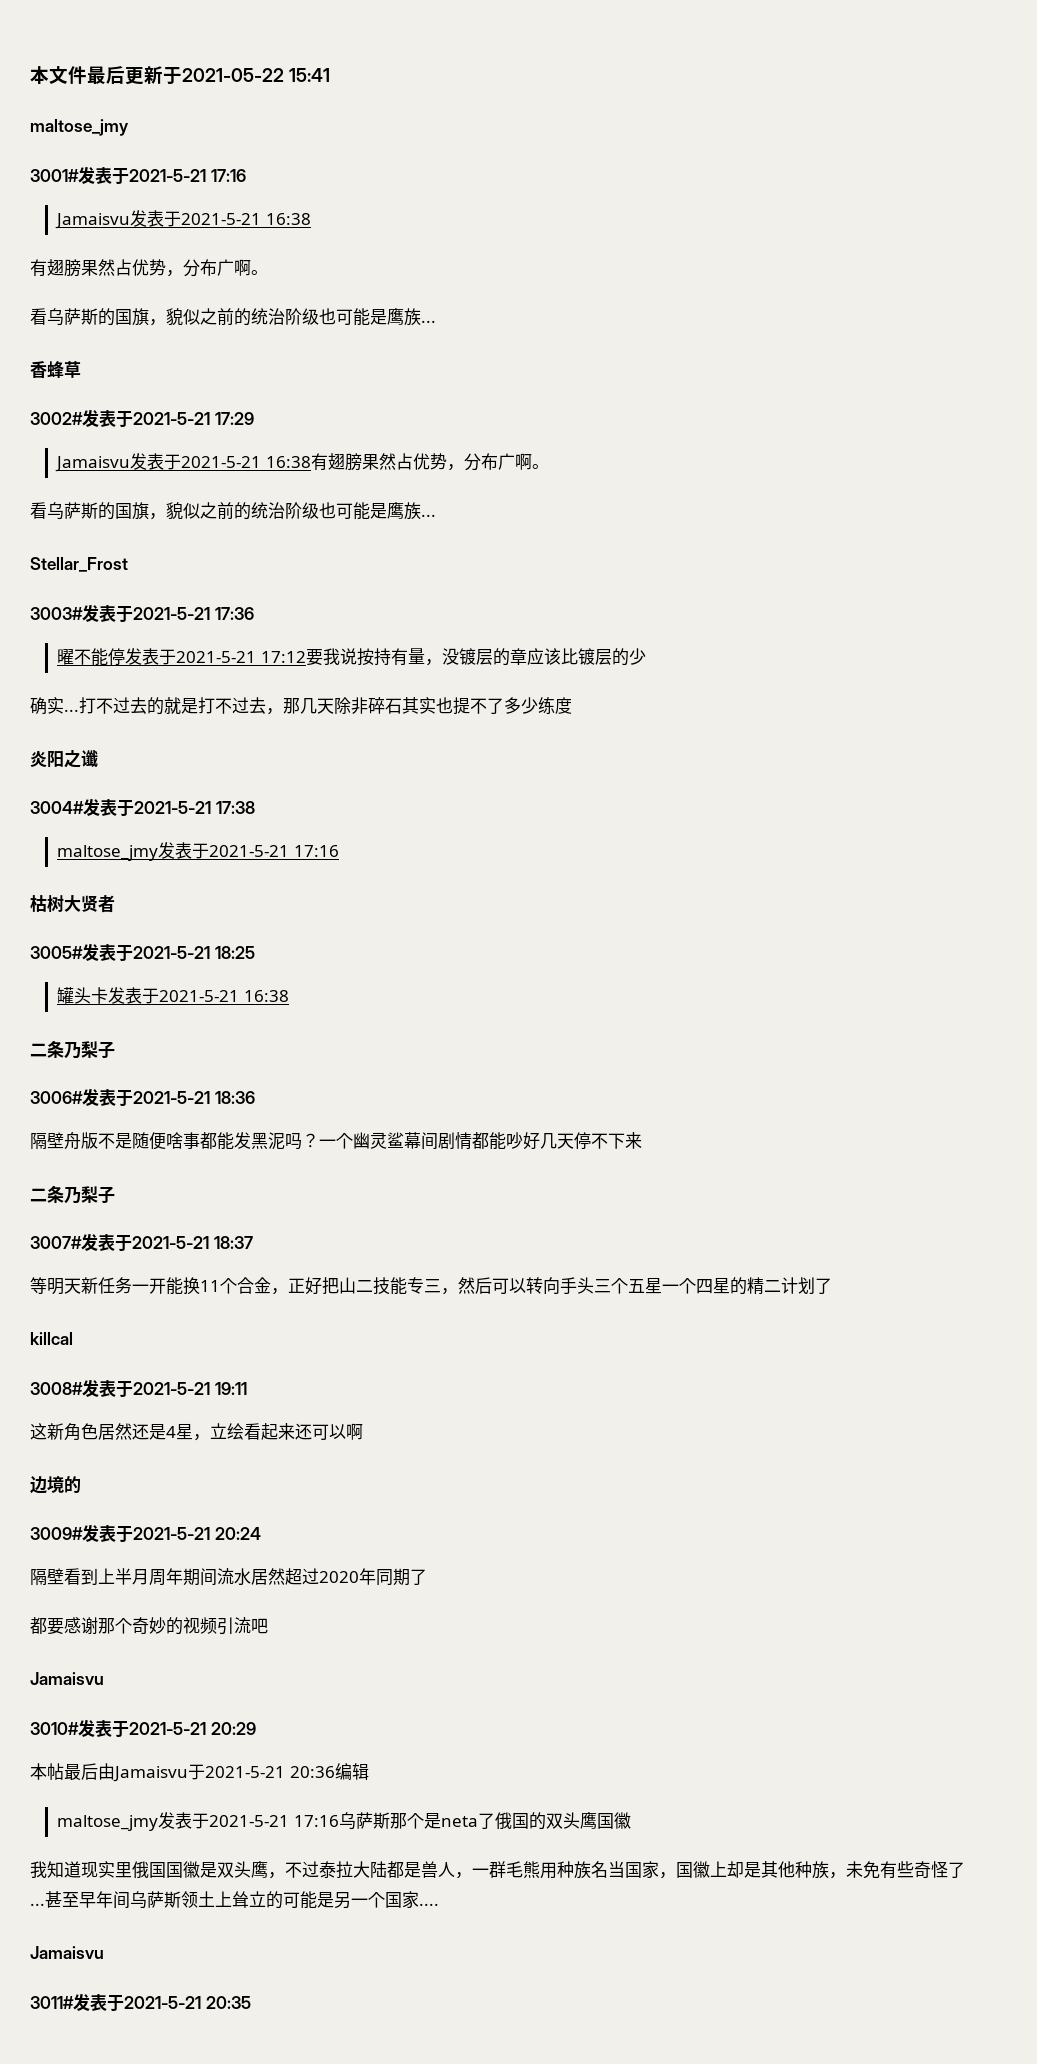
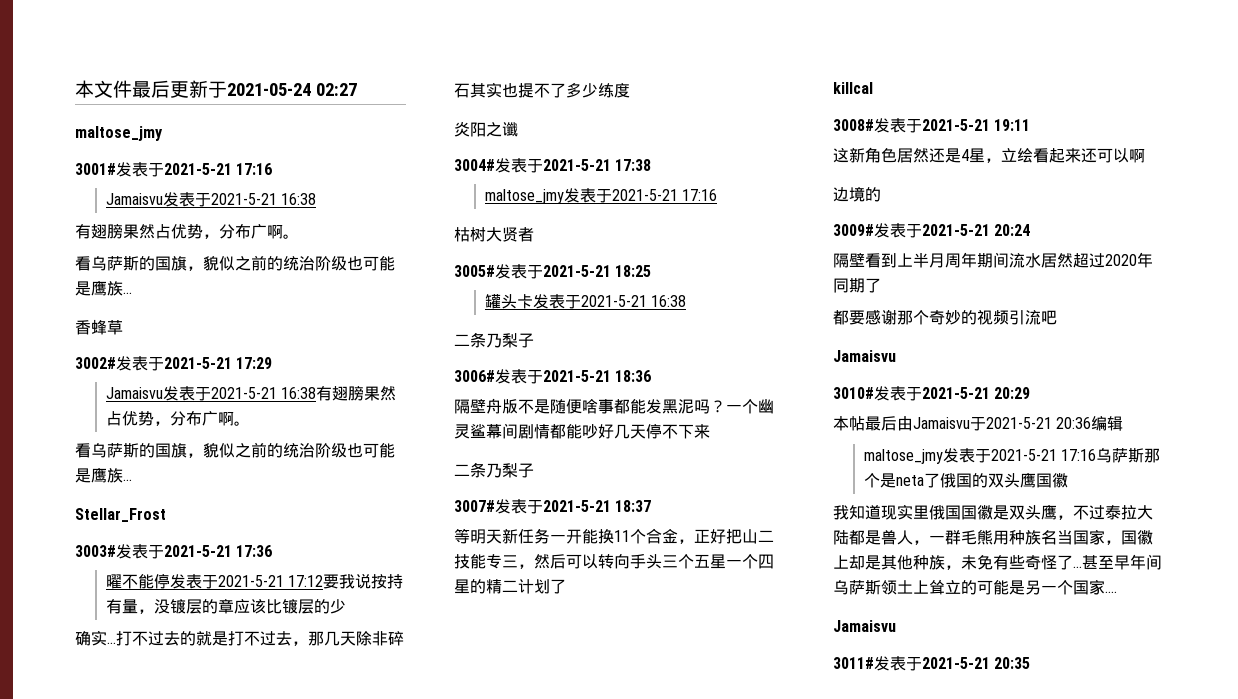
[182,68,330,82] 2021-05-22 15:41 -> [227,83,357,96] 2021-05-24 02:27

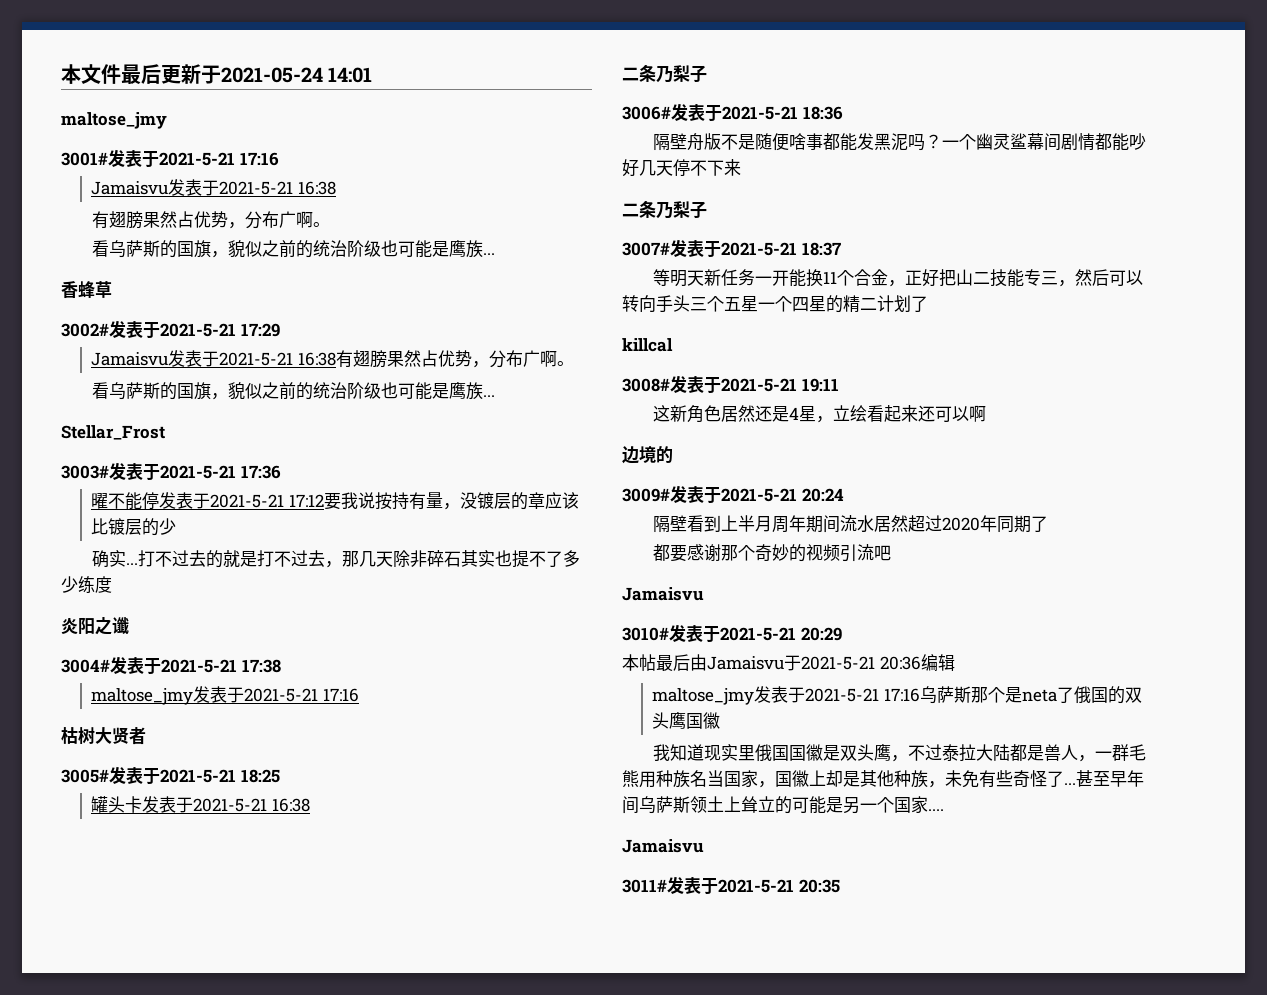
[315,83,357,96] 02:27 -> [328,67,373,83] 14:01

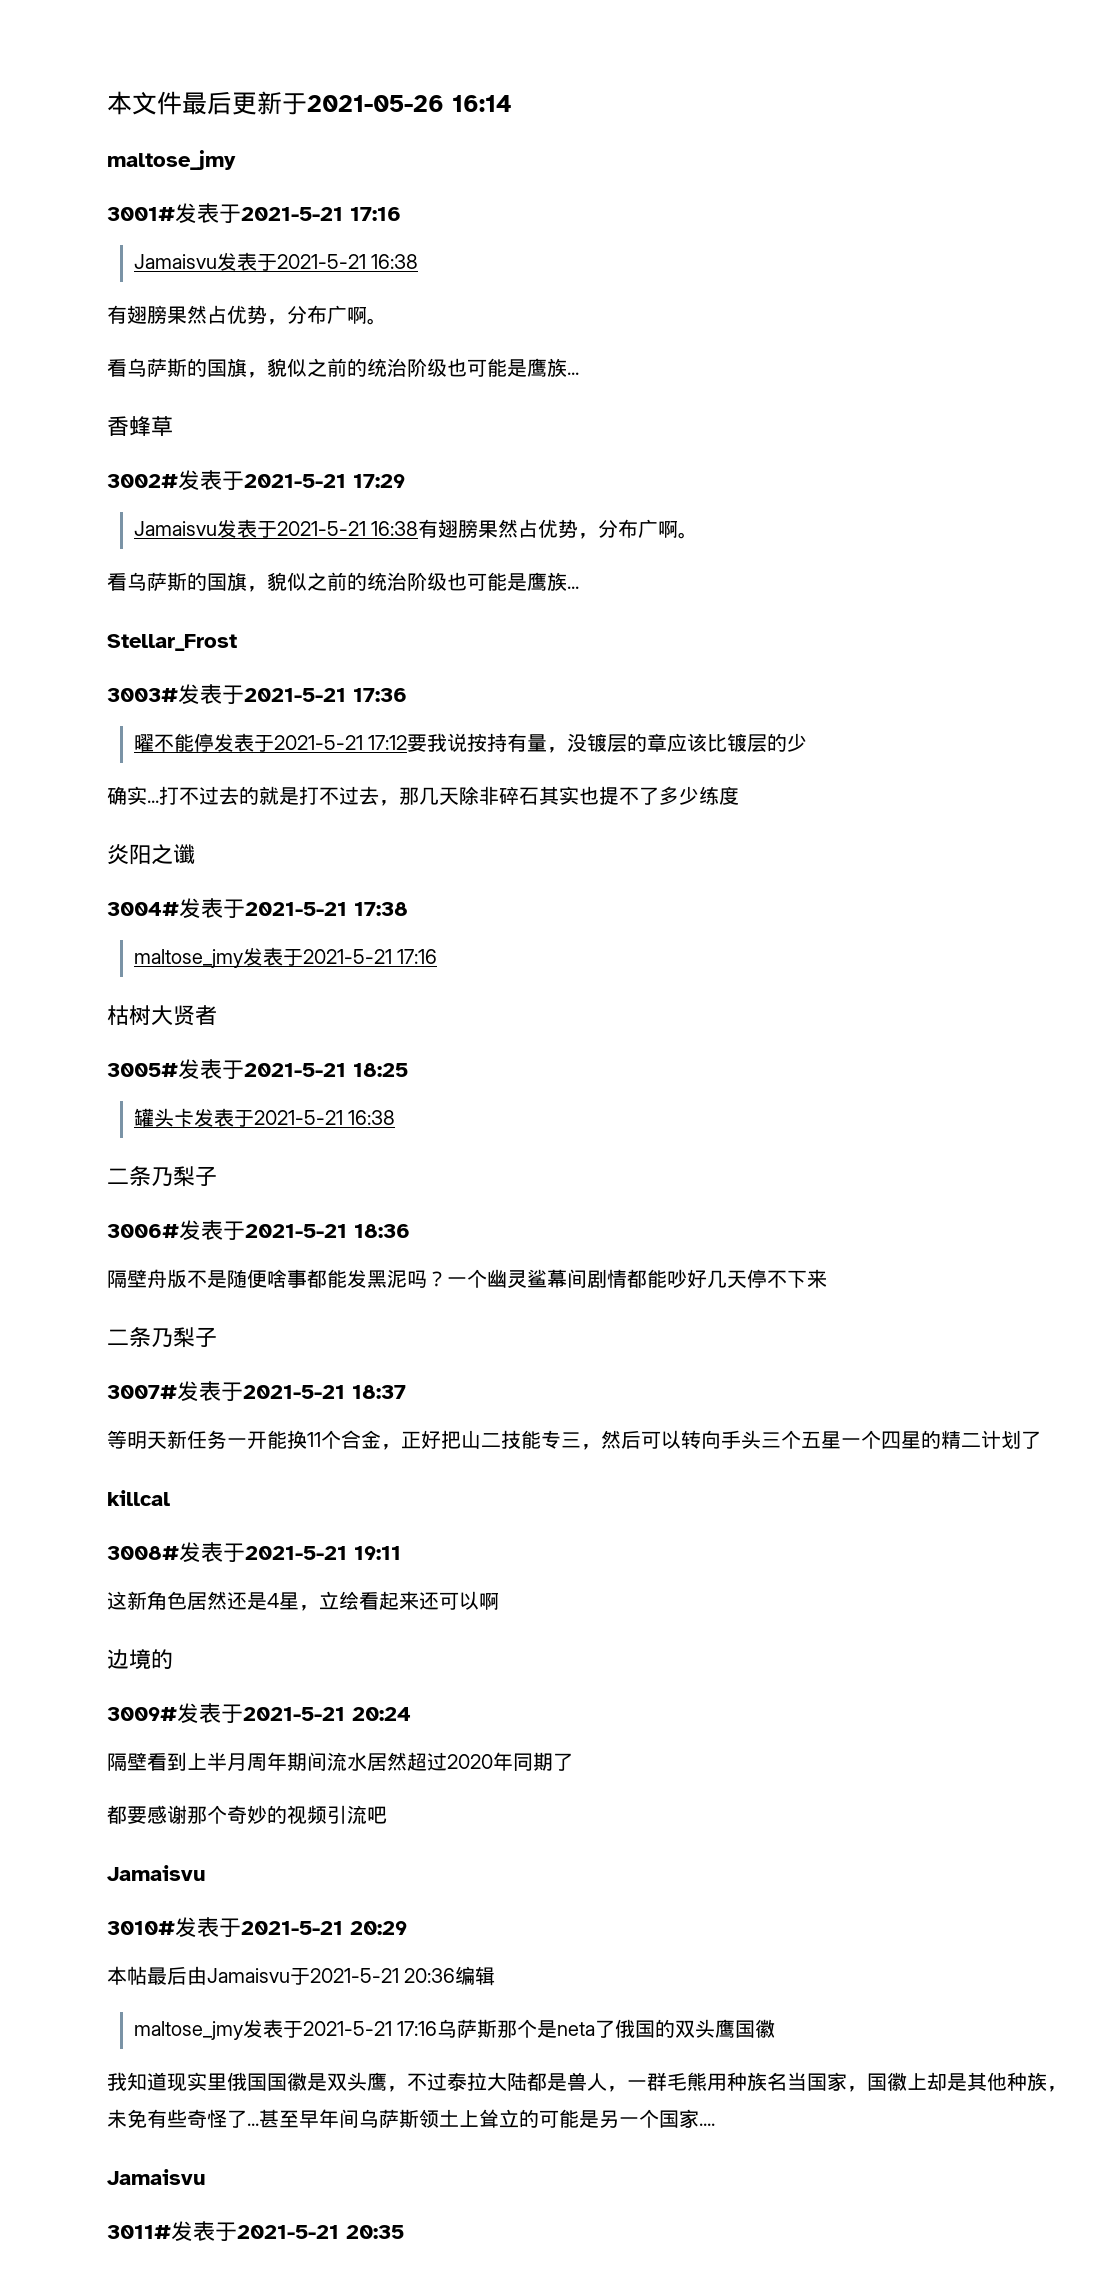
[221,67,373,83] 2021-05-24 14:01 -> [307,95,512,112] 2021-05-26 16:14

